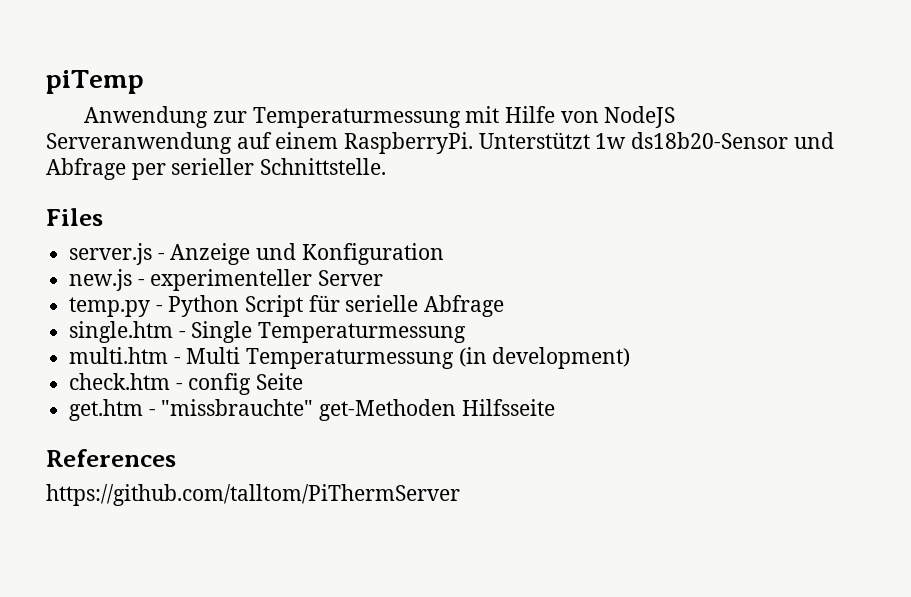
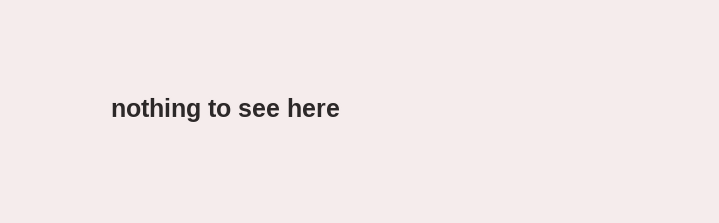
[46,70,144,94] [84,106,676,128] [46,132,834,154] [46,158,387,180] [46,208,103,226] [69,243,444,265] [69,269,384,291] [69,295,505,317] [69,321,467,343] [69,347,631,369] [69,373,304,395] [69,399,555,421] [46,449,176,467] [46,484,460,506] piTemp // Anwendung zur Temperaturmessung mit Hilfe von NodeJS Serveranwendung auf einem RaspberryPi. Unterstützt 1w ds18b20-Sensor und Abfrage per serieller Schnittstelle. // Files // server.js - Anzeige und Konfiguration // new.js - experimenteller Server // temp.py - Python Script für serielle Abfrage // single.htm - Single Temperaturmessung // multi.htm - Multi Temperaturmessung (in development) // check.htm - config Seite // get.htm - "missbrauchte" get-Methoden Hilfsseite // References // https://github.com/talltom/PiThermServer -> [110,97,341,122] nothing to see here

